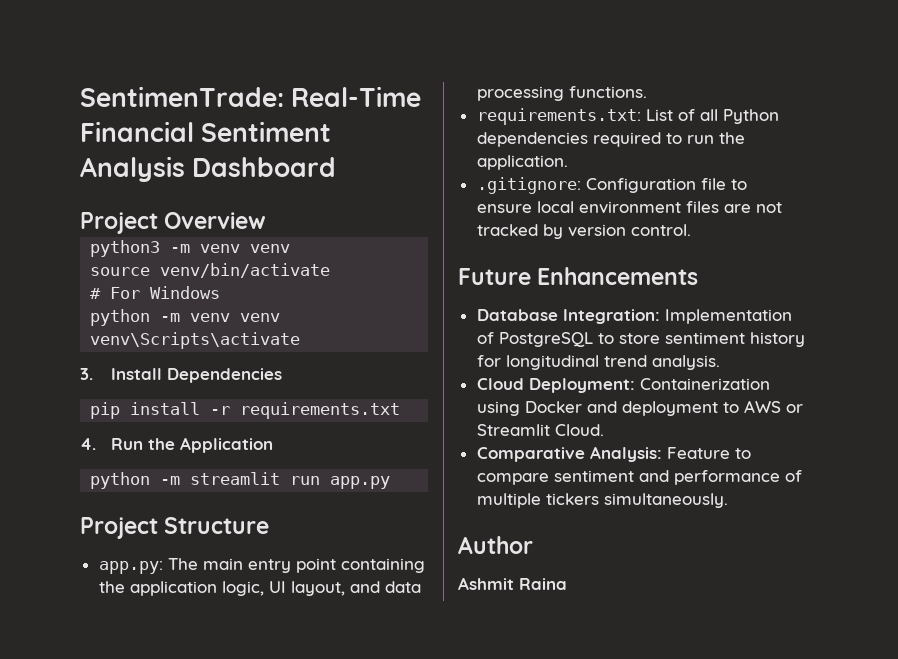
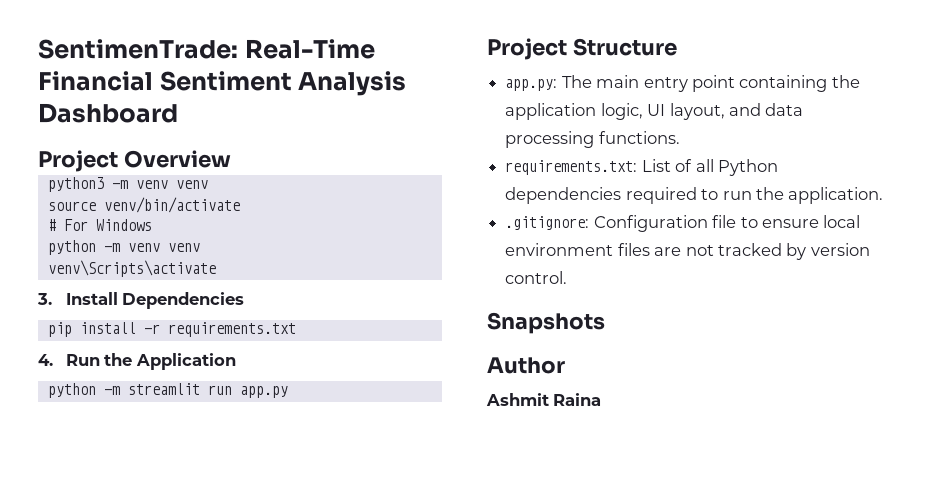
[458,267,699,285] [476,309,792,324] [476,332,805,347] [476,355,720,370] [476,378,770,393] [476,400,803,416] [476,424,604,436] [476,446,751,462] [476,470,802,485] [476,493,728,508] Future Enhancements // Database Integration: Implementation of PostgreSQL to store sentiment history for longitudinal trend analysis. // Cloud Deployment: Containerization using Docker and deployment to AWS or Streamlit Cloud. // Comparative Analysis: Feature to compare sentiment and performance of multiple tickers simultaneously. -> [487,312,605,334] Snapshots

